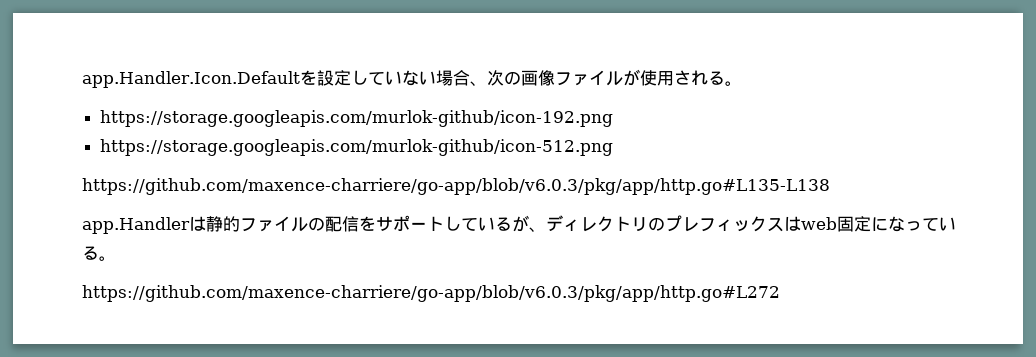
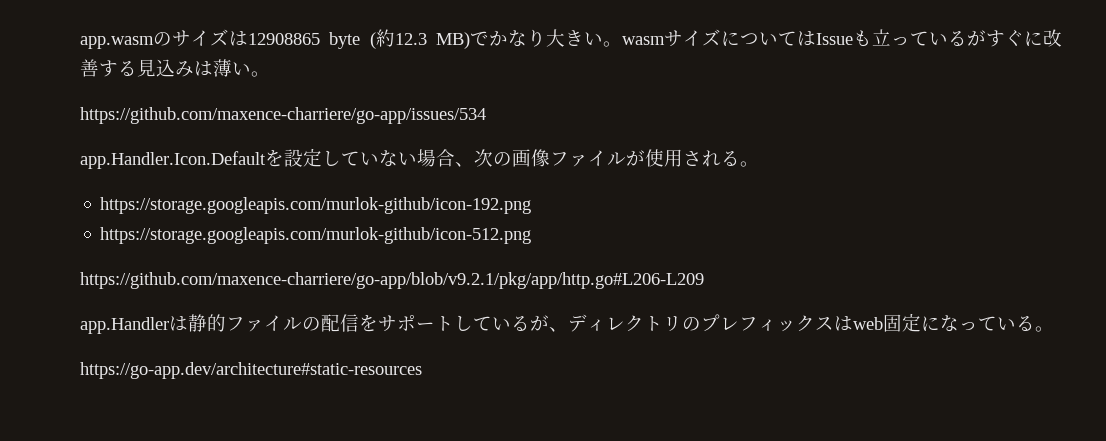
(82, 79) none -> [80,29,1062,49] [80,59,270,77] [80,107,486,124] app.wasmのサイズは12908865 byte (約12.3 MB)でかなり大きい。wasmサイズについてはIssueも立っているがすぐに改善する見込みは薄い。 // https://github.com/maxence-charriere/go-app/issues/534 //
[82,178,830,195] https://github.com/maxence-charriere/go-app/blob/v6.0.3/pkg/app/http.go#L135-L138 -> [80,272,704,289] https://github.com/maxence-charriere/go-app/blob/v9.2.1/pkg/app/http.go#L206-L209
[82,285,780,302] https://github.com/maxence-charriere/go-app/blob/v6.0.3/pkg/app/http.go#L272 -> [80,362,422,379] https://go-app.dev/architecture#static-resources

